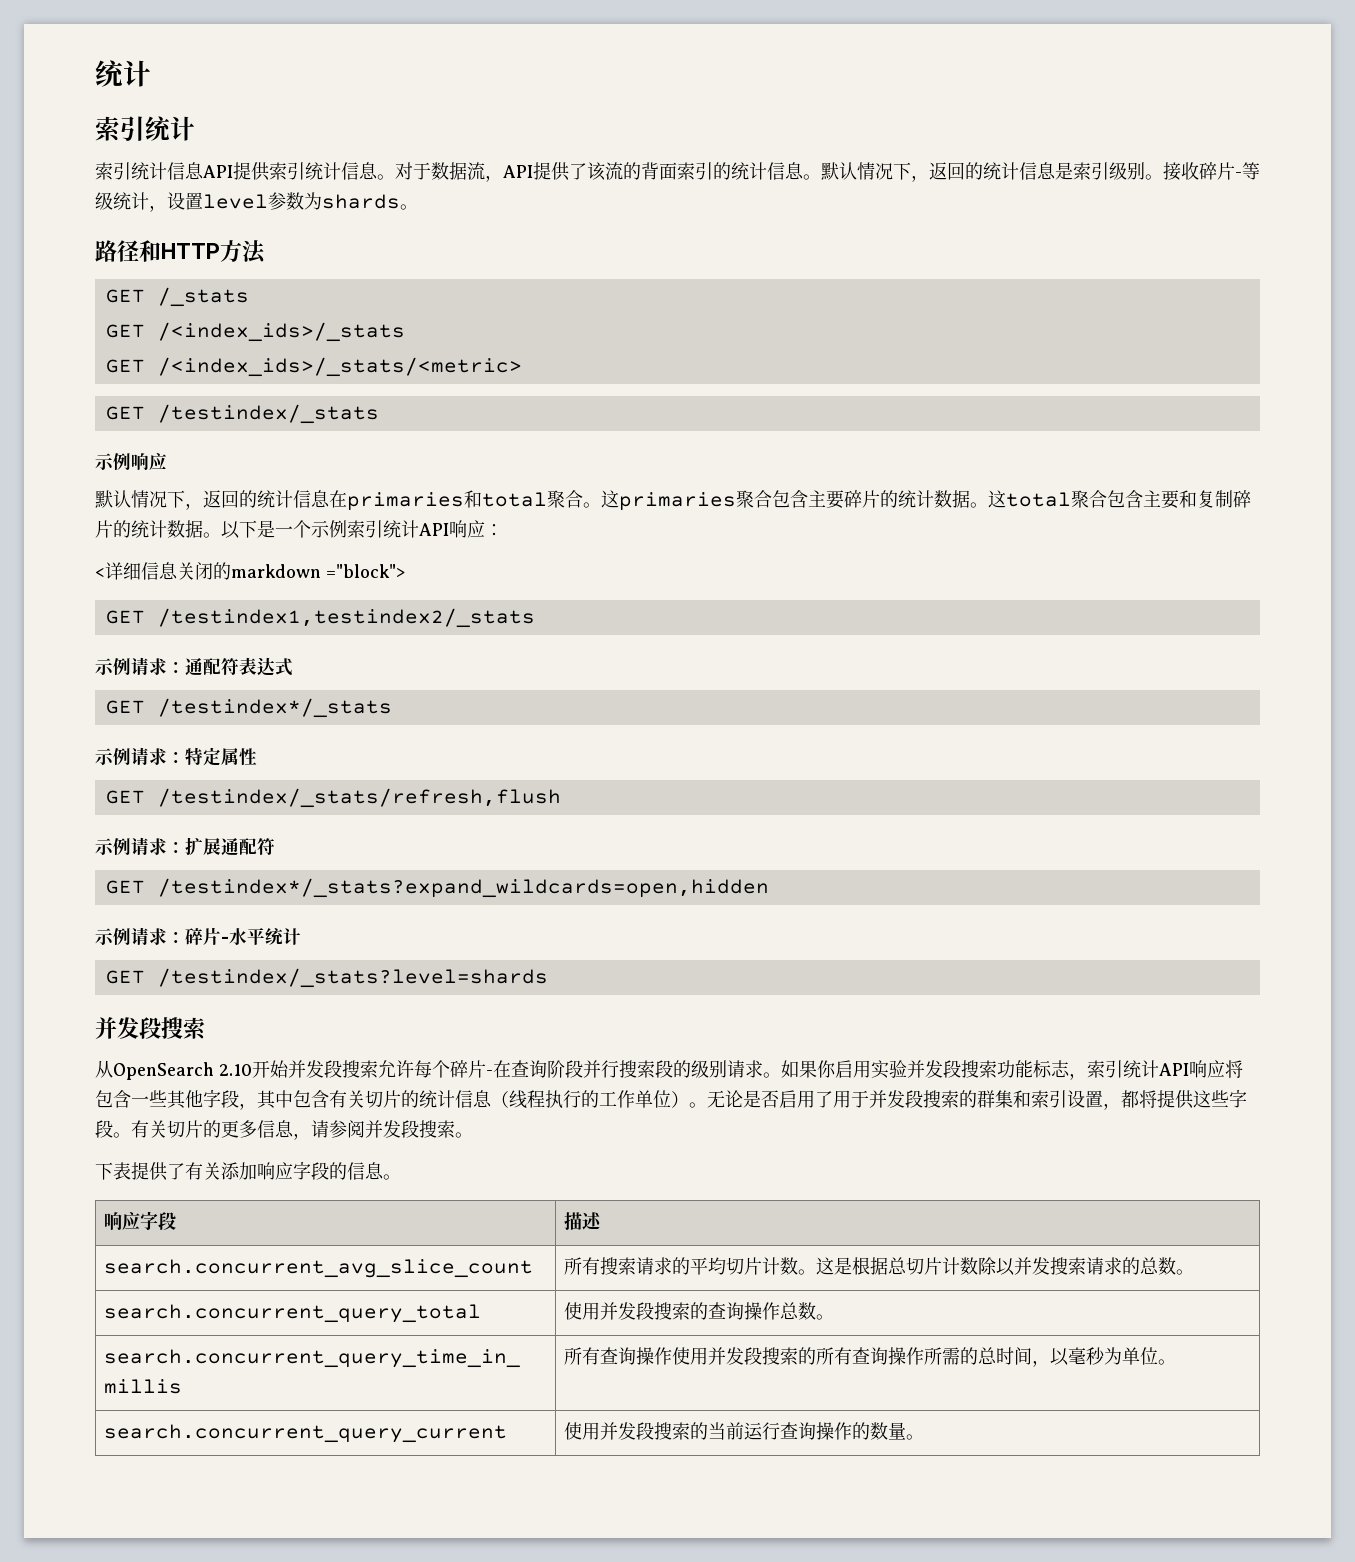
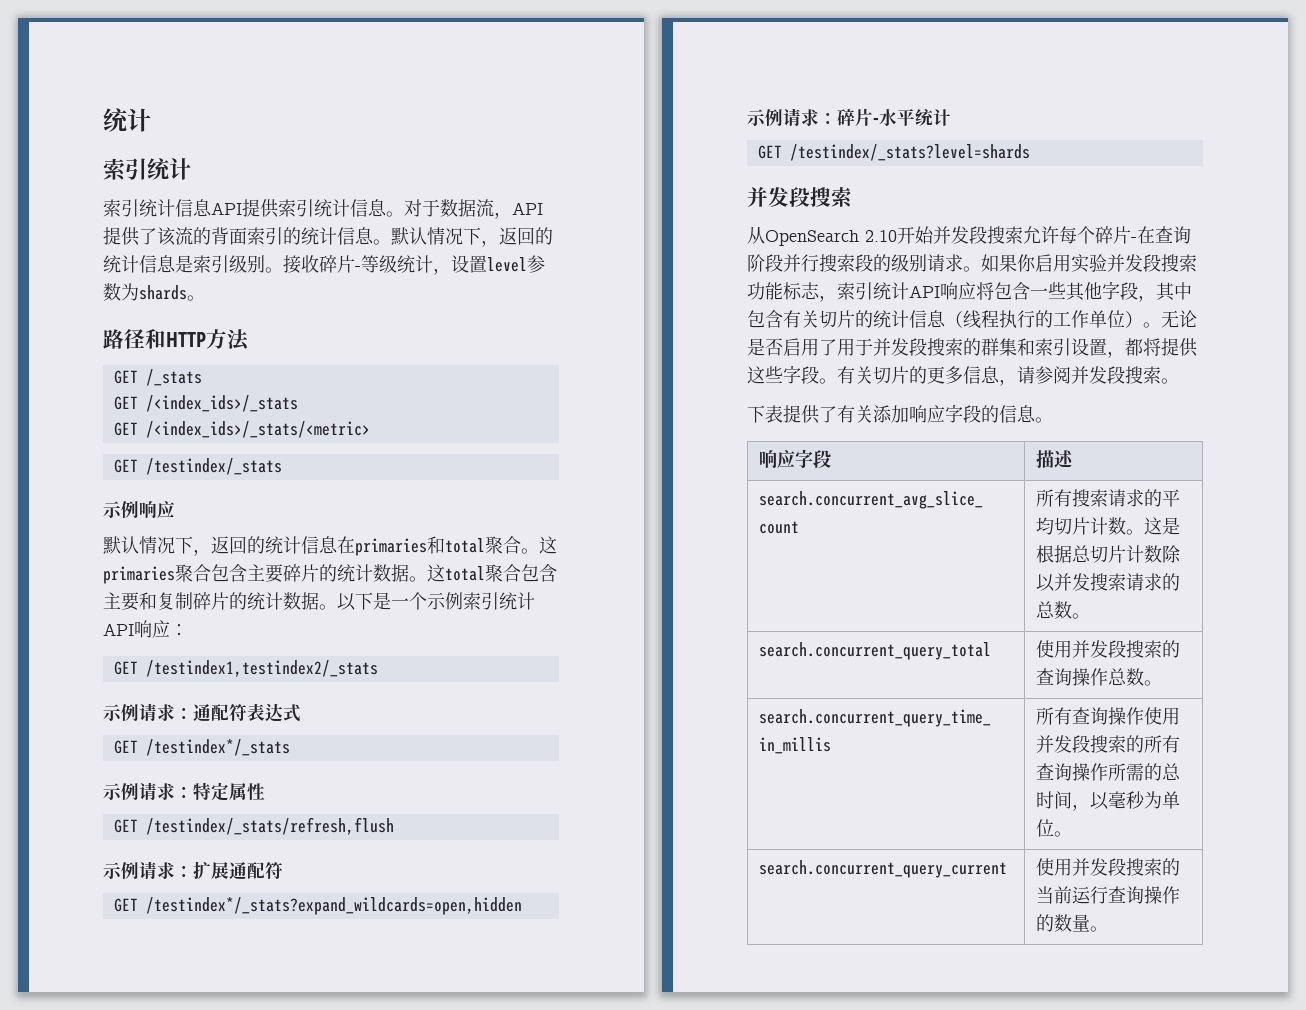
[95,562,405,580] // <详细信息关闭的markdown ="block"> -> (188, 630) none

